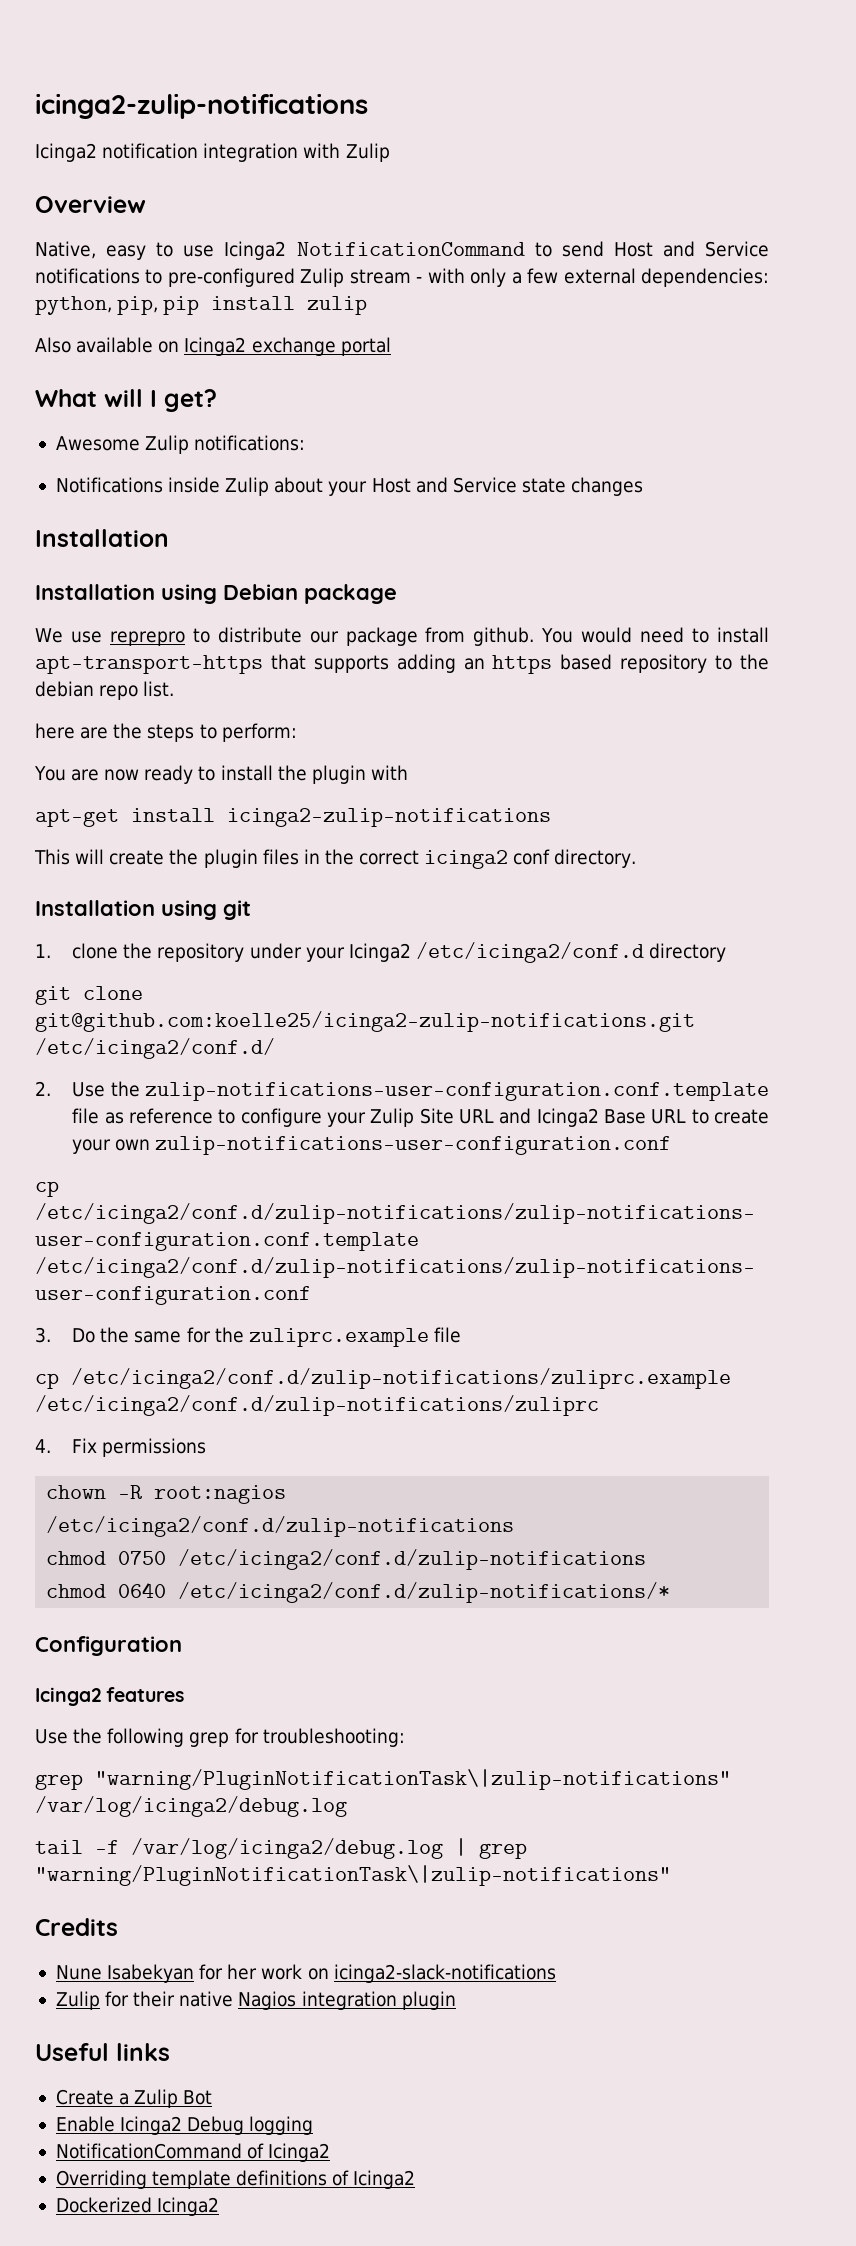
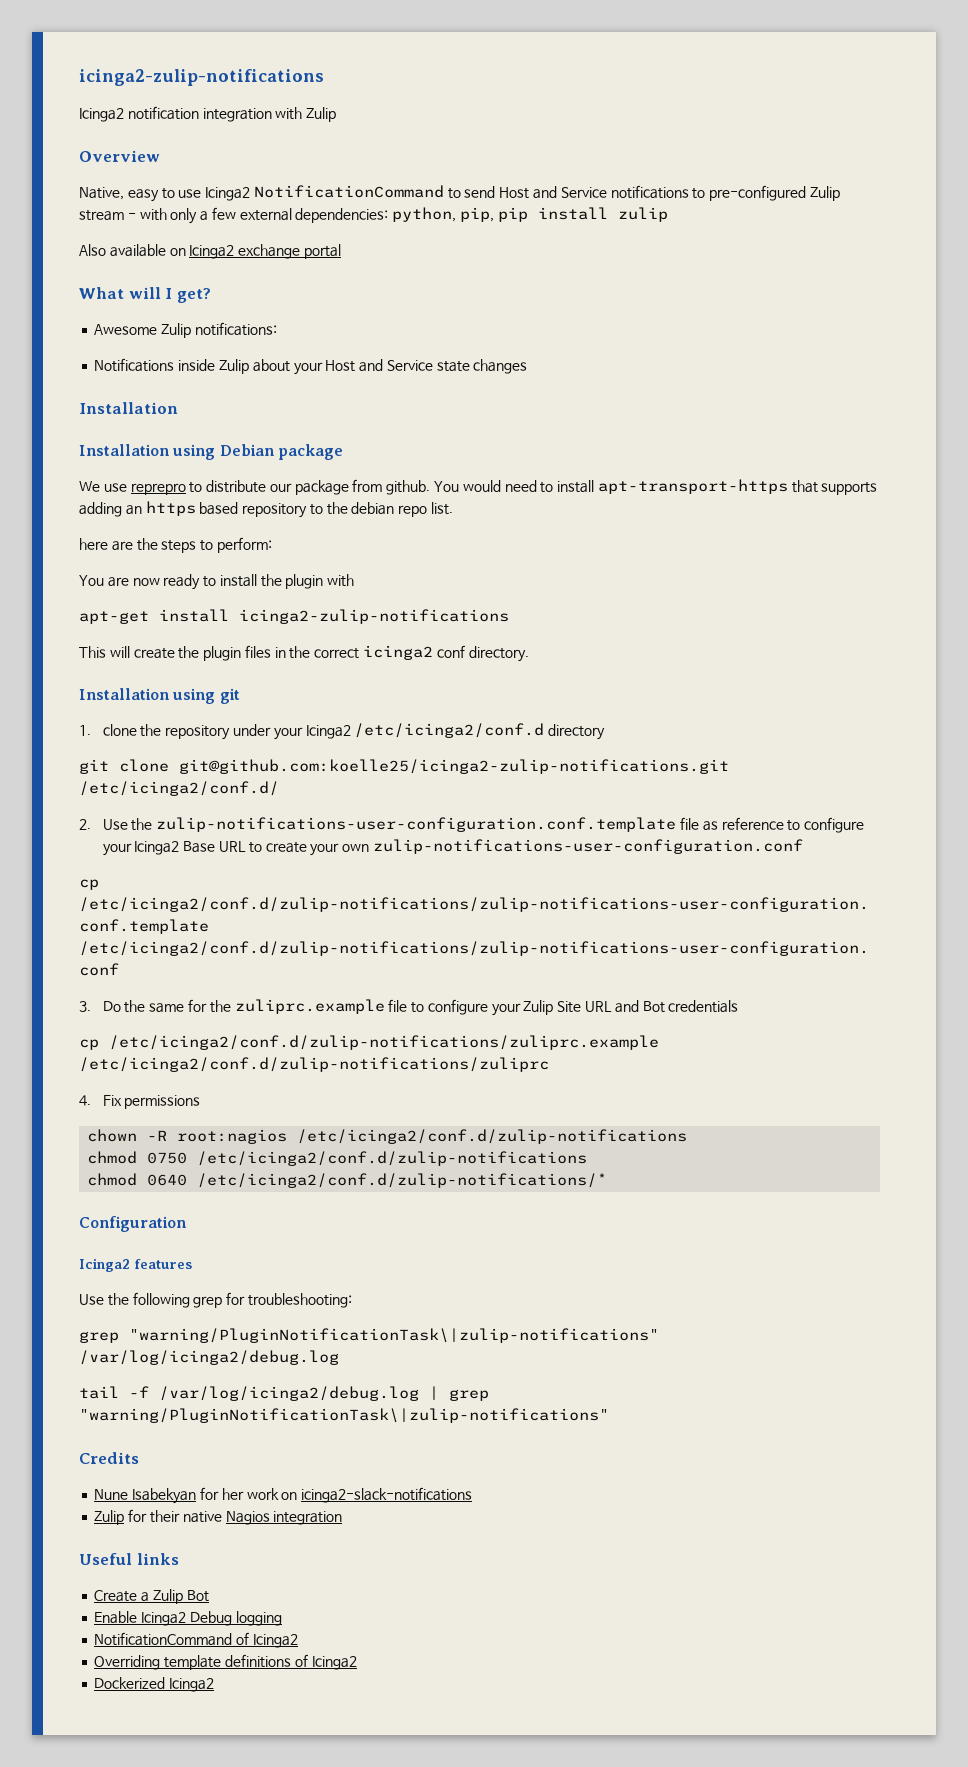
[370,1108,532,1127] Zulip Site URL and -> (132, 849) none
(461, 1335) none -> [411,999,739,1016] to configure your Zulip Site URL and Bot credentials
[401,1991,456,2010] plugin -> (343, 1518) none

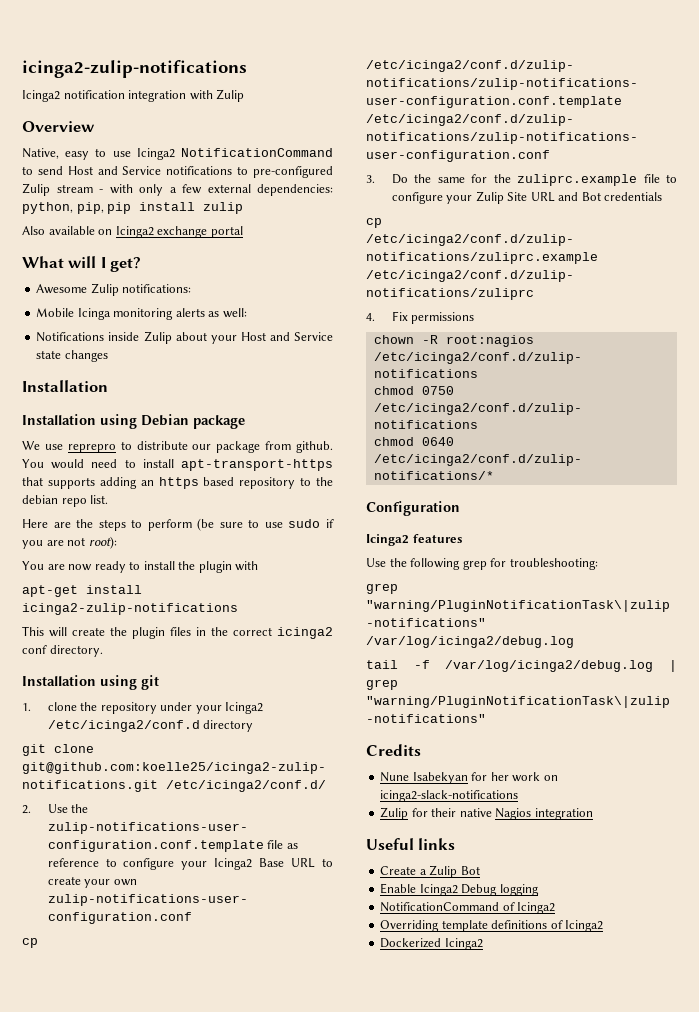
(277, 329) none -> [36,308,247,320] // Mobile Icinga monitoring alerts as well:
[79,538,108,550] here -> [22,519,48,528] Here
[216,537,272,553] perform: -> [147,518,334,531] [22,536,117,549] perform (be sure to use sudo if you are not root):

